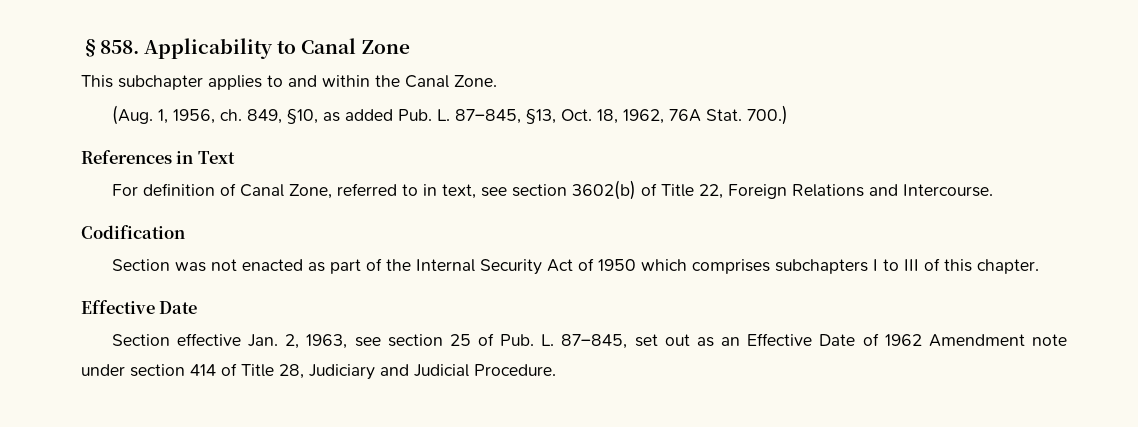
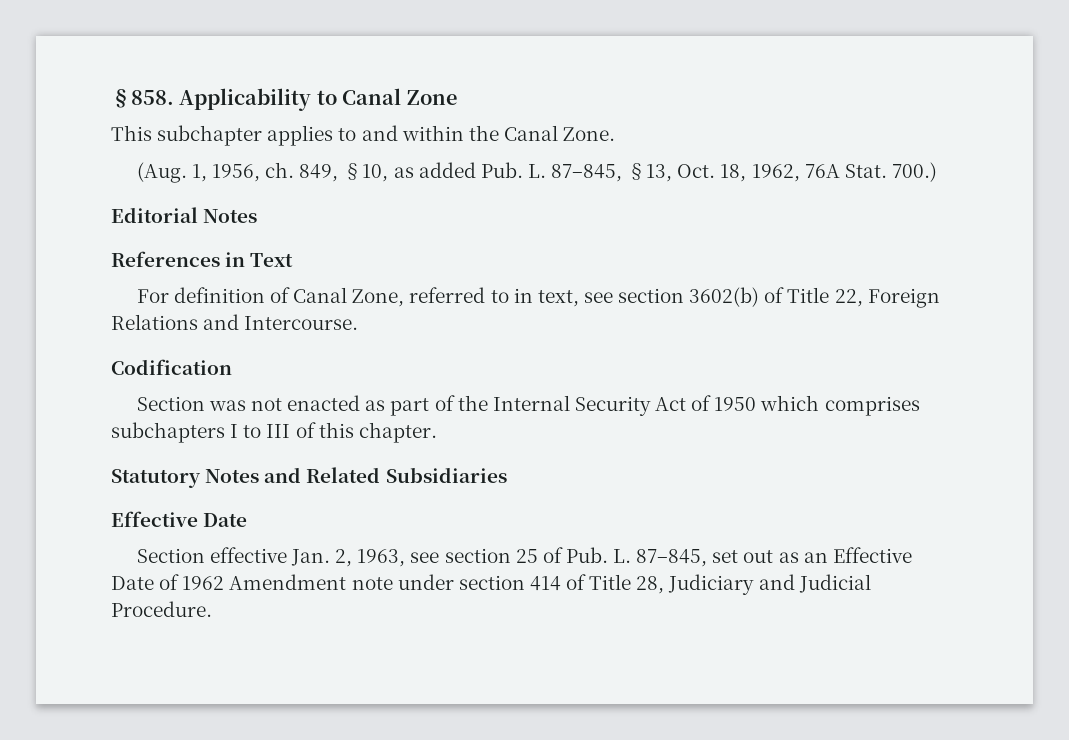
(788, 115) none -> [111,207,258,223] // Editorial Notes
(1039, 266) none -> [111,467,507,488] // Statutory Notes and Related Subsidiaries

